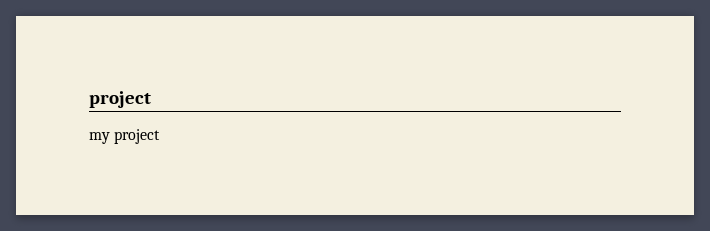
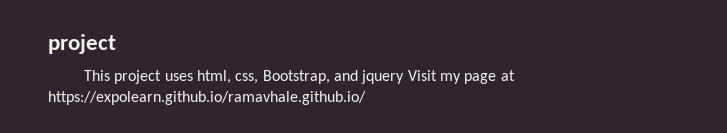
[89,129,161,144] my project -> [84,70,515,84] [48,91,366,105] This project uses html, css, Bootstrap, and jquery Visit my page at https://expolearn.github.io/ramavhale.github.io/

